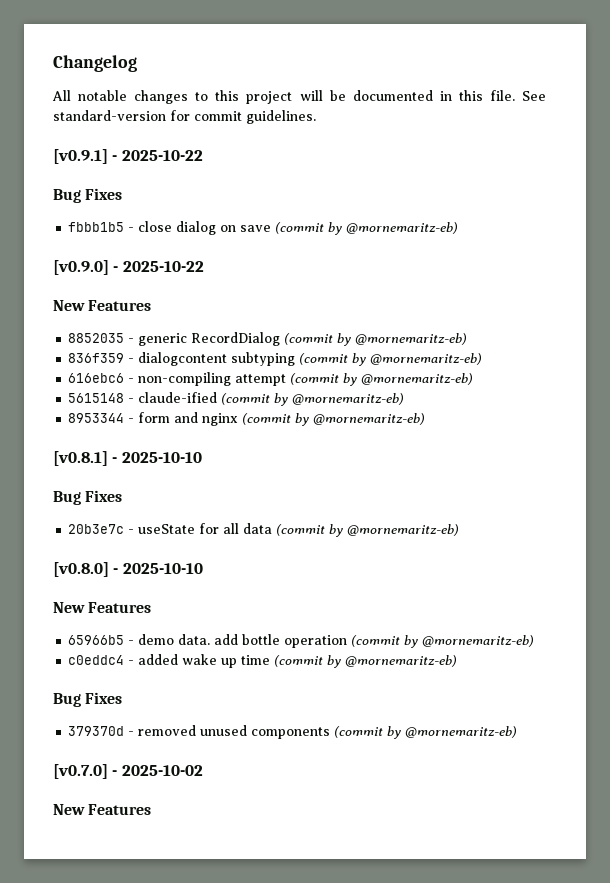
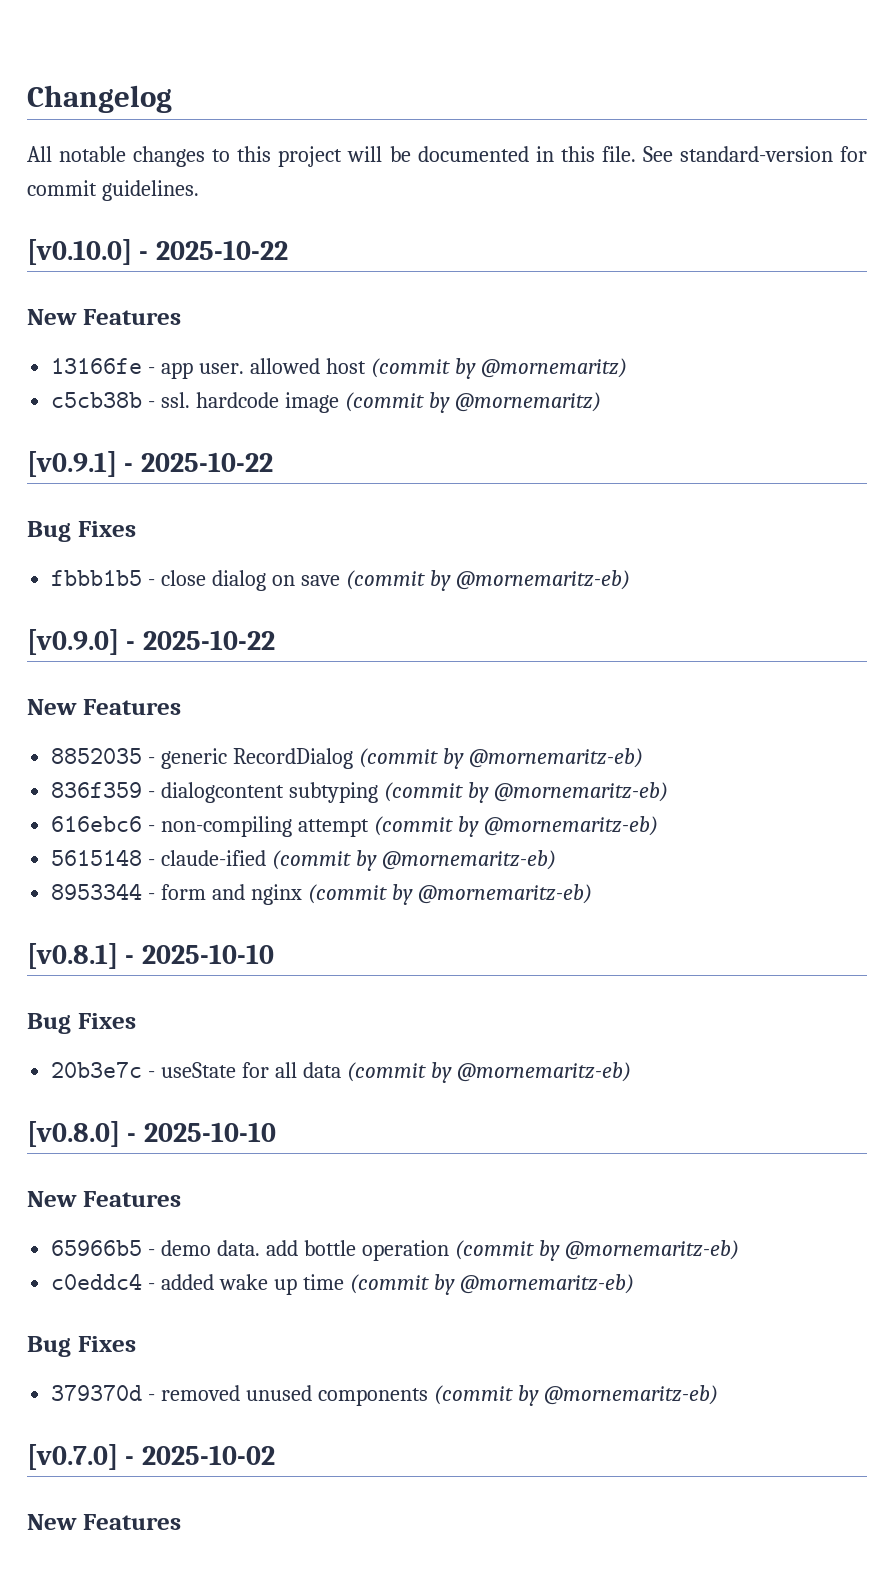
(316, 117) none -> [27,239,288,265] [27,309,181,325] [51,358,627,379] [51,392,601,413] // [v0.10.0] - 2025-10-22 // New Features // 13166fe - app user. allowed host (commit by @mornemaritz) // c5cb38b - ssl. hardcode image (commit by @mornemaritz)

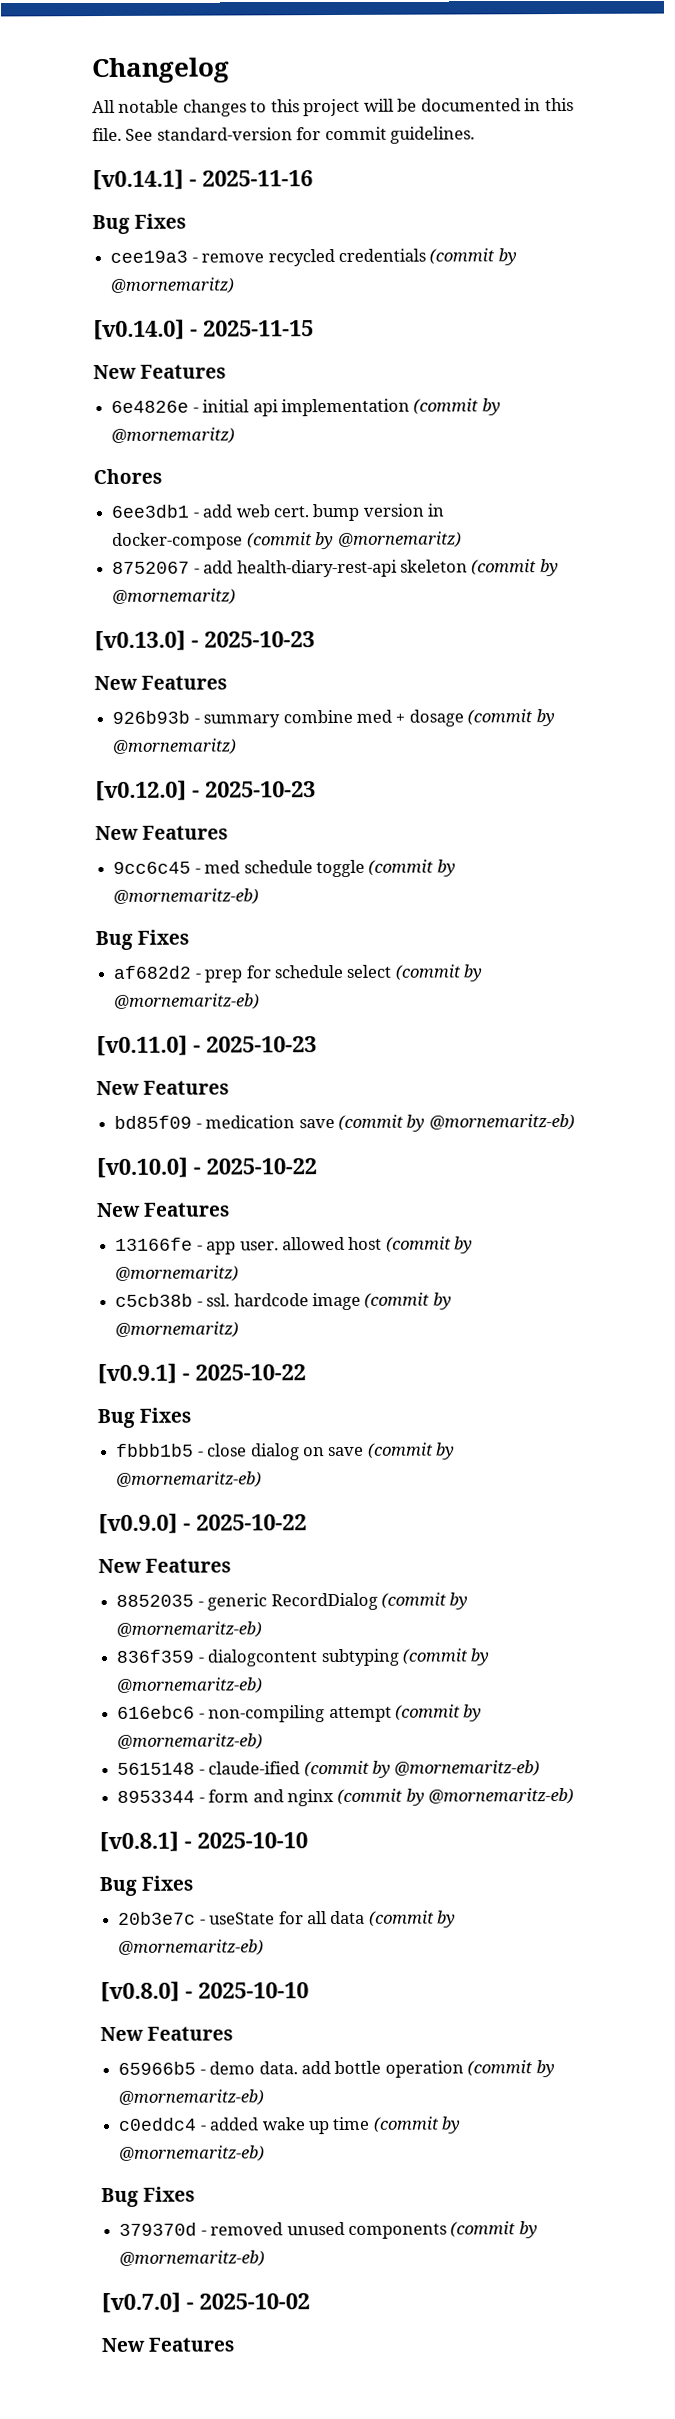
(199, 190) none -> [92,169,313,191] [92,213,187,235] [110,248,517,267] [110,277,236,294] [93,319,314,341] [93,364,227,380] [111,398,501,417] [111,427,236,444] [93,468,162,485] [111,503,445,522] [112,531,462,550] [112,559,559,578] [112,588,237,605] [94,630,315,652] [94,675,228,691] [112,709,555,728] [112,738,238,755] [95,780,316,802] [95,825,229,841] [113,859,456,878] [113,888,260,905] [95,929,190,951] [113,964,484,983] [114,993,261,1010] [96,1035,317,1057] [96,1080,230,1096] [114,1113,575,1132] // [v0.14.1] - 2025-11-16 // Bug Fixes // cee19a3 - remove recycled credentials (commit by @mornemaritz) // [v0.14.0] - 2025-11-15 // New Features // 6e4826e - initial api implementation (commit by @mornemaritz) // Chores // 6ee3db1 - add web cert. bump version in docker-compose (commit by @mornemaritz) // 8752067 - add health-diary-rest-api skeleton (commit by @mornemaritz) // [v0.13.0] - 2025-10-23 // New Features // 926b93b - summary combine med + dosage (commit by @mornemaritz) // [v0.12.0] - 2025-10-23 // New Features // 9cc6c45 - med schedule toggle (commit by @mornemaritz-eb) // Bug Fixes // af682d2 - prep for schedule select (commit by @mornemaritz-eb) // [v0.11.0] - 2025-10-23 // New Features // bd85f09 - medication save (commit by @mornemaritz-eb)

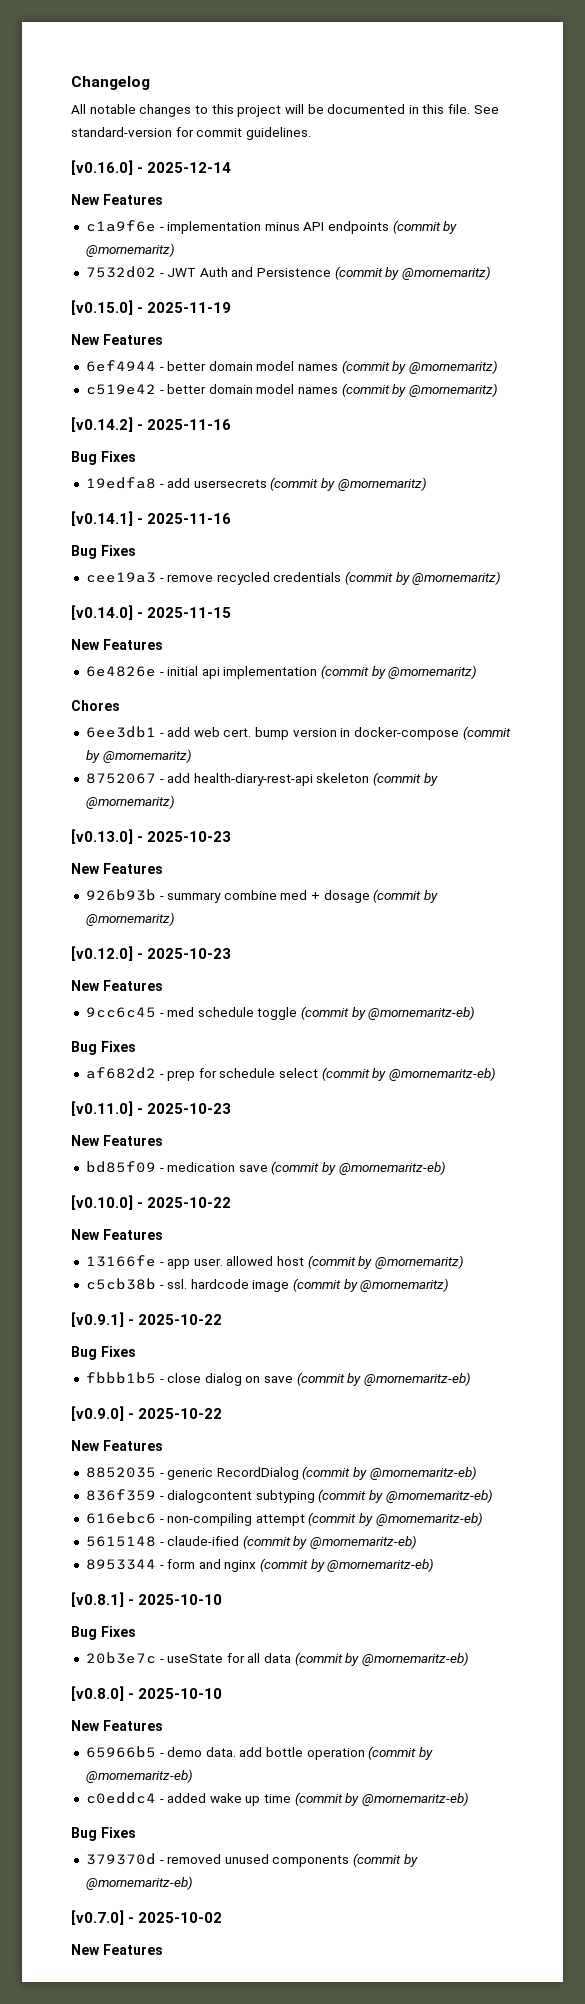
(476, 135) none -> [71,160,232,175] [71,194,163,205] [85,220,458,234] [85,243,175,257] [85,266,492,280] [71,300,232,315] [71,334,163,345] [85,360,499,374] [85,383,499,397] [71,417,232,432] [71,451,136,465] [85,477,427,491] // [v0.16.0] - 2025-12-14 // New Features // c1a9f6e - implementation minus API endpoints (commit by @mornemaritz) // 7532d02 - JWT Auth and Persistence (commit by @mornemaritz) // [v0.15.0] - 2025-11-19 // New Features // 6ef4944 - better domain model names (commit by @mornemaritz) // c519e42 - better domain model names (commit by @mornemaritz) // [v0.14.2] - 2025-11-16 // Bug Fixes // 19edfa8 - add usersecrets (commit by @mornemaritz)

